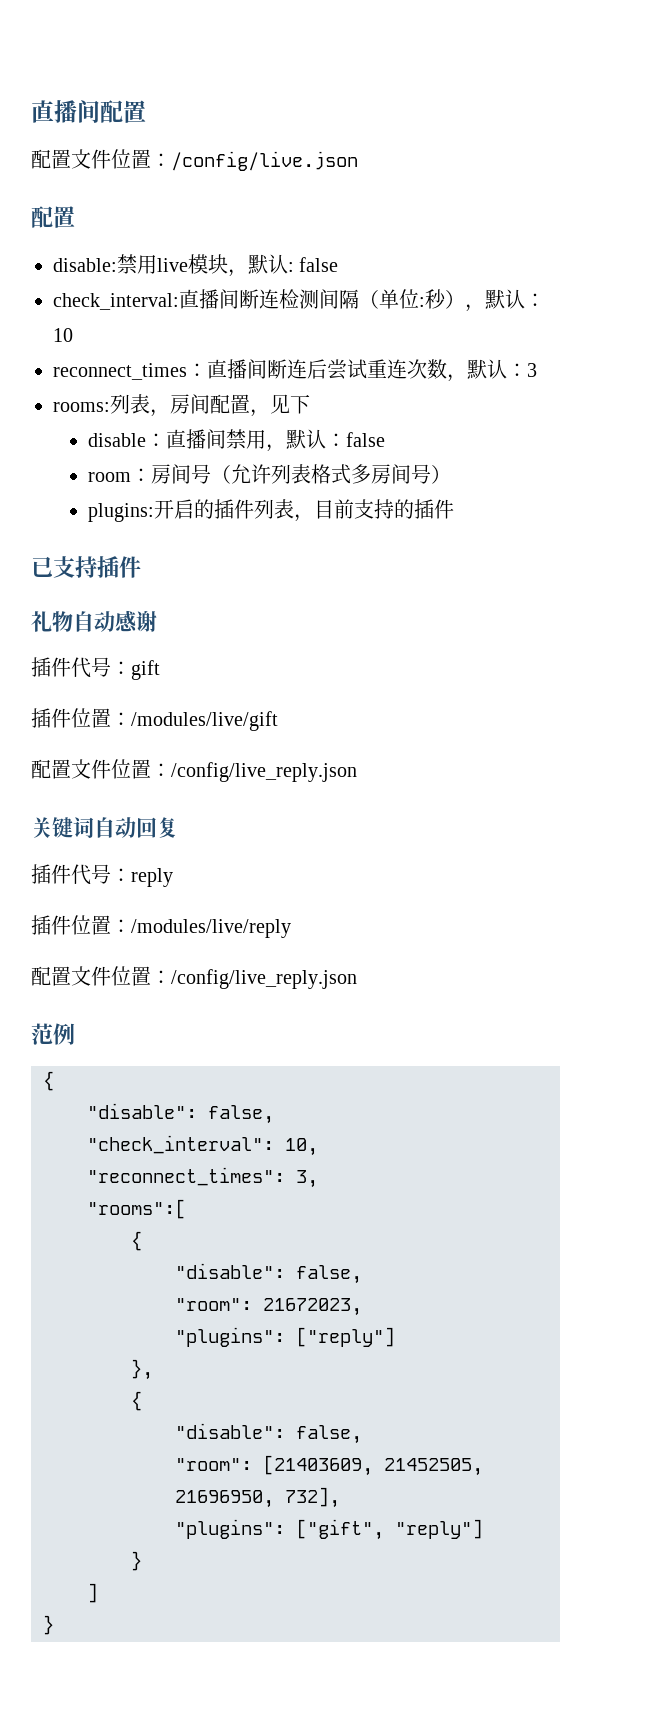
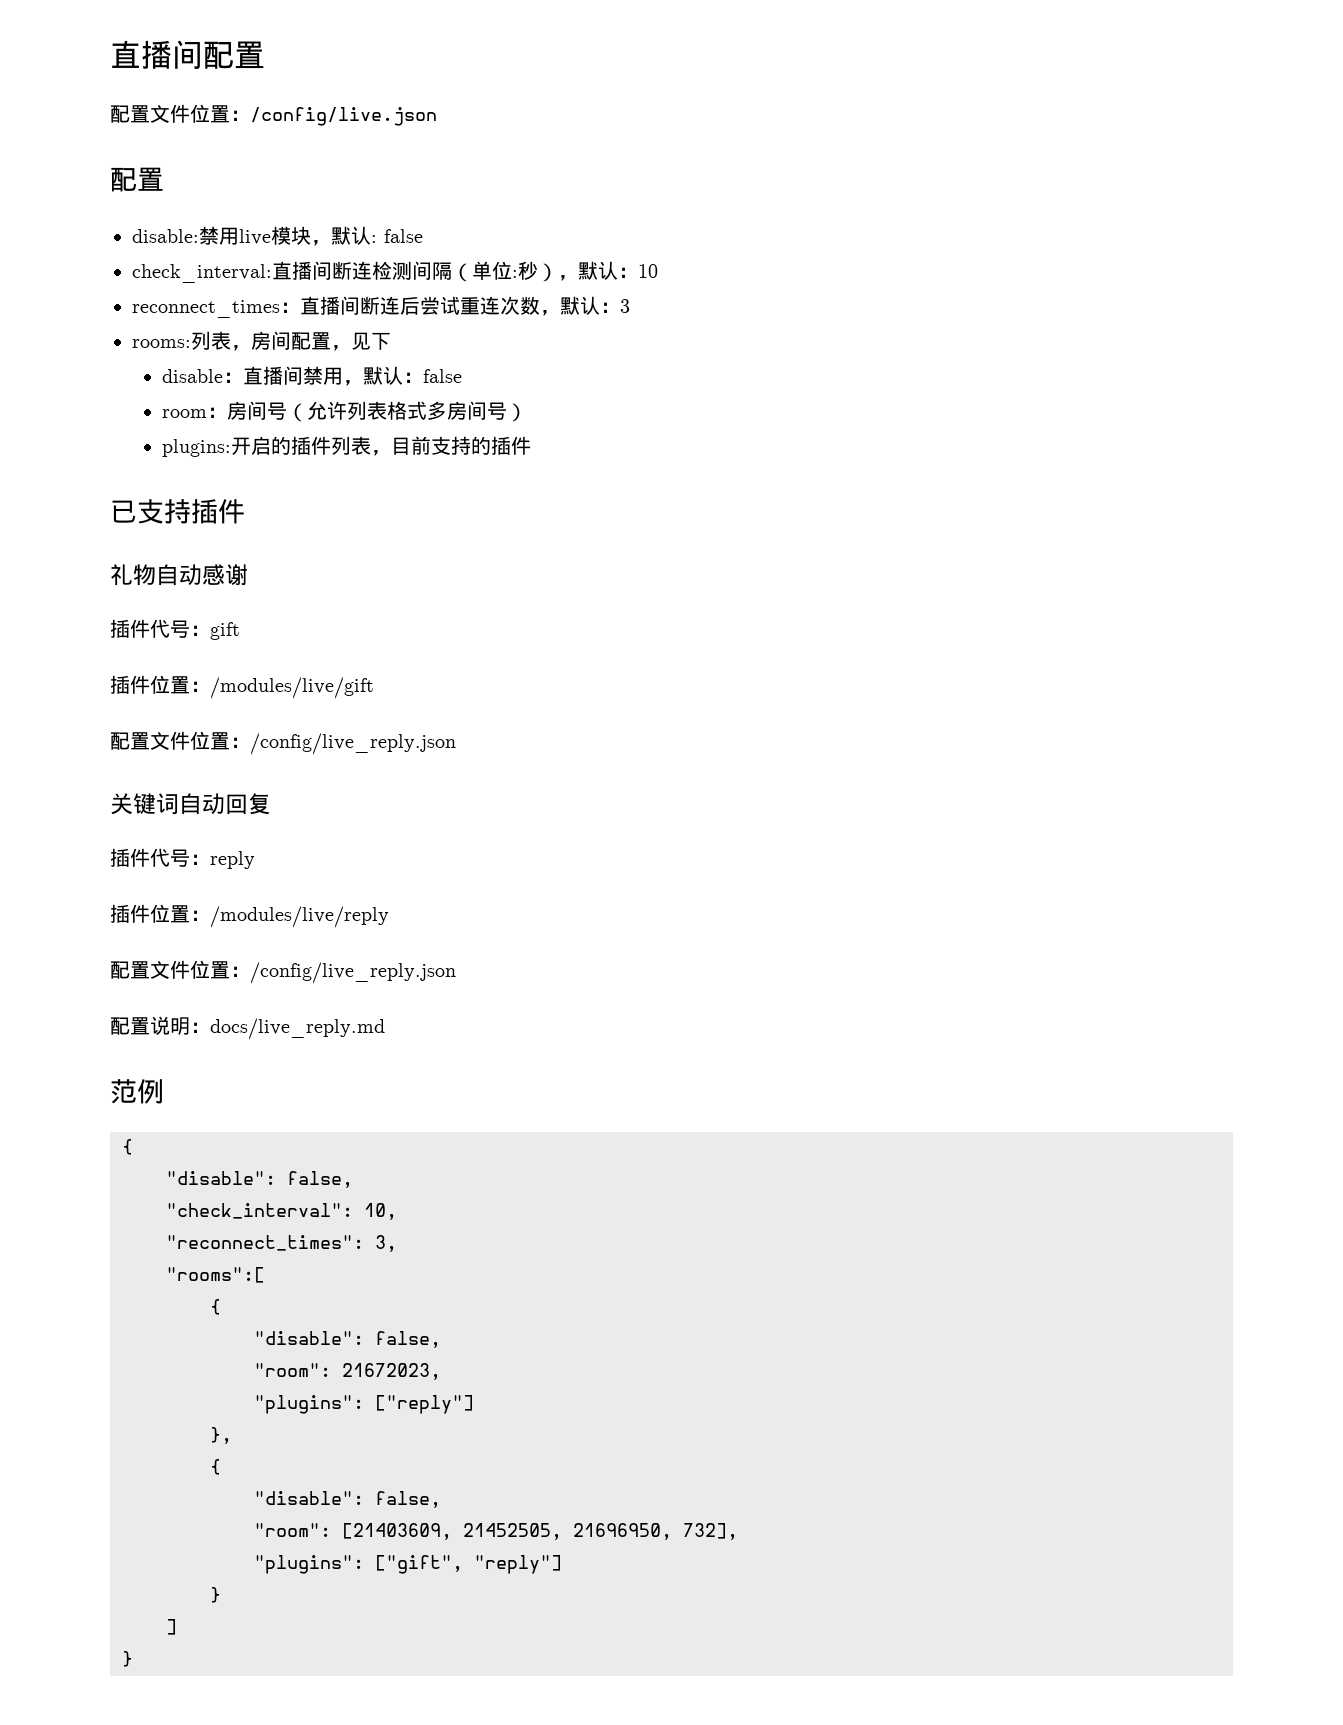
(357, 979) none -> [110,1016,385,1040] // 配置说明：docs/live_reply.md

